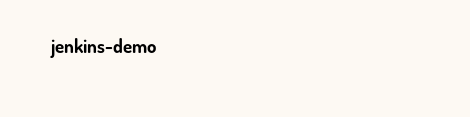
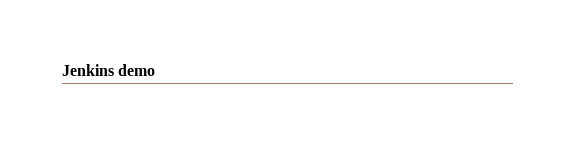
[50,38,156,58] jenkins-demo -> [62,64,156,76] Jenkins demo

